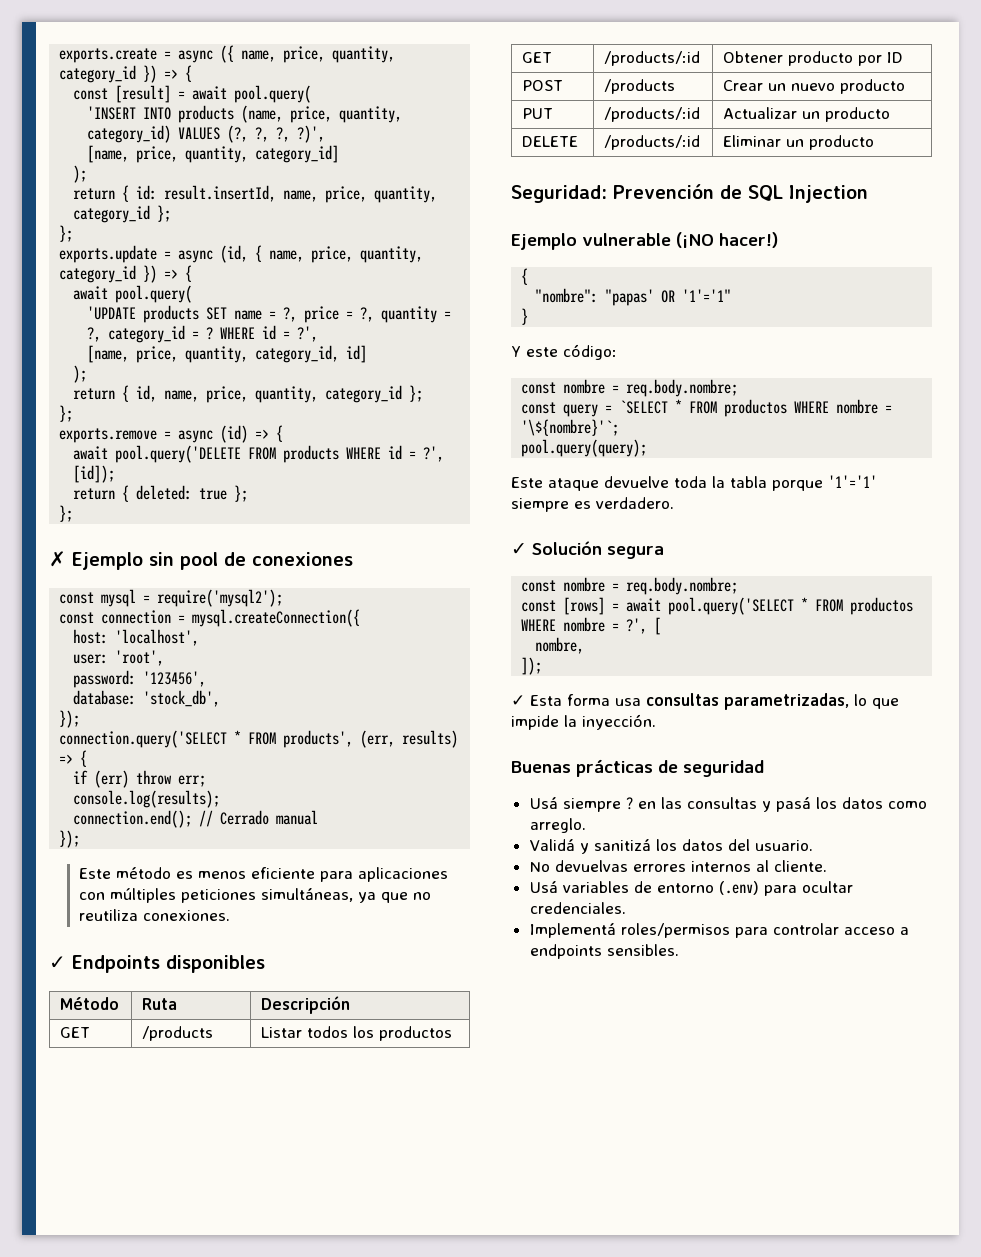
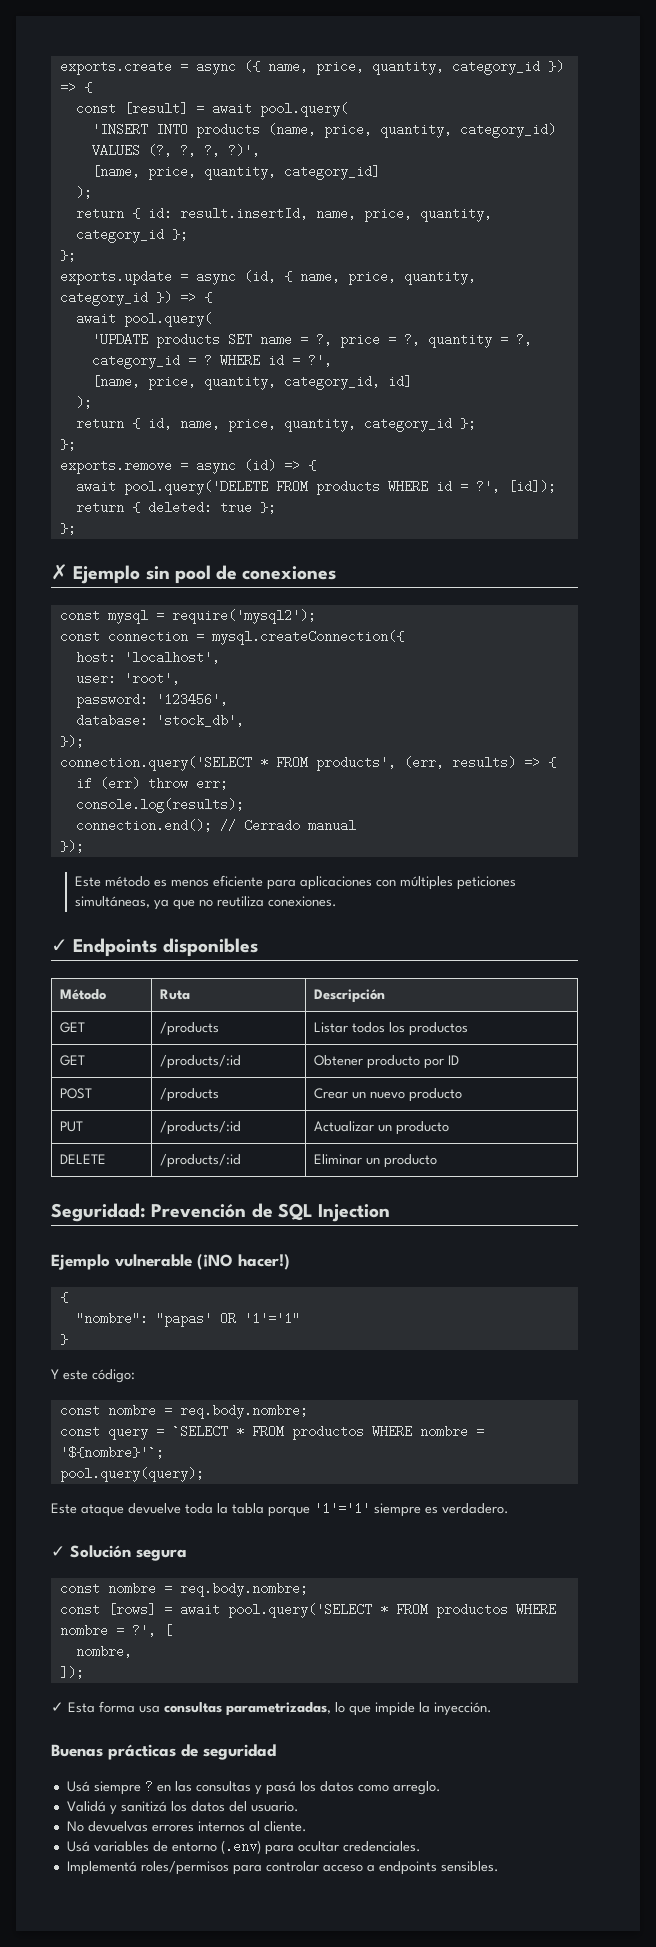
[521,419,620,436] '\${nombre}'`; -> [59,1446,164,1459] '${nombre}'`;

